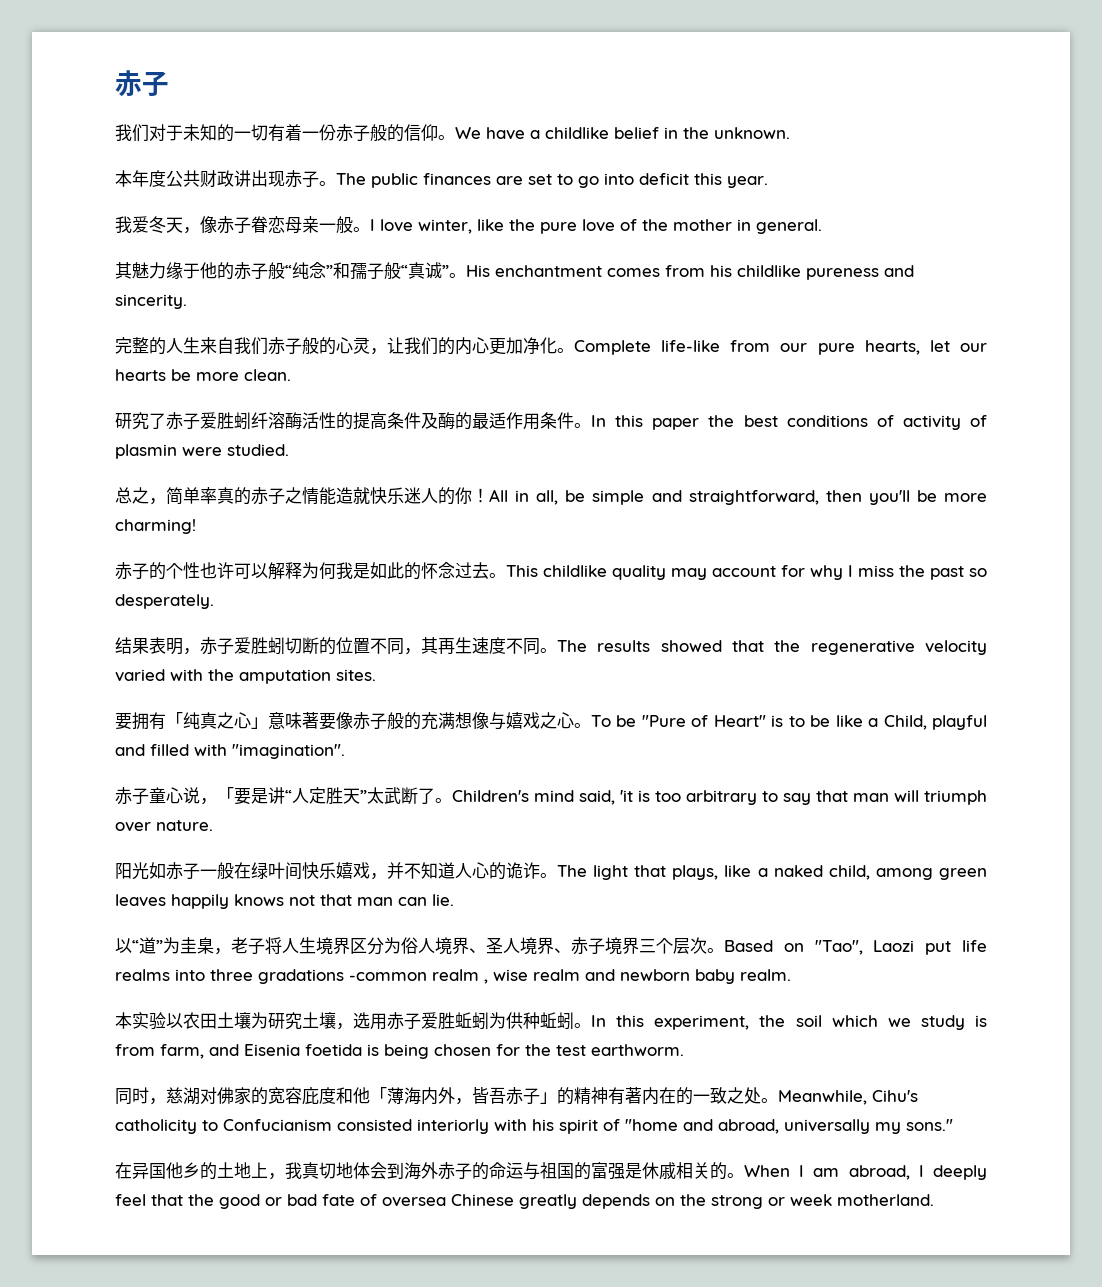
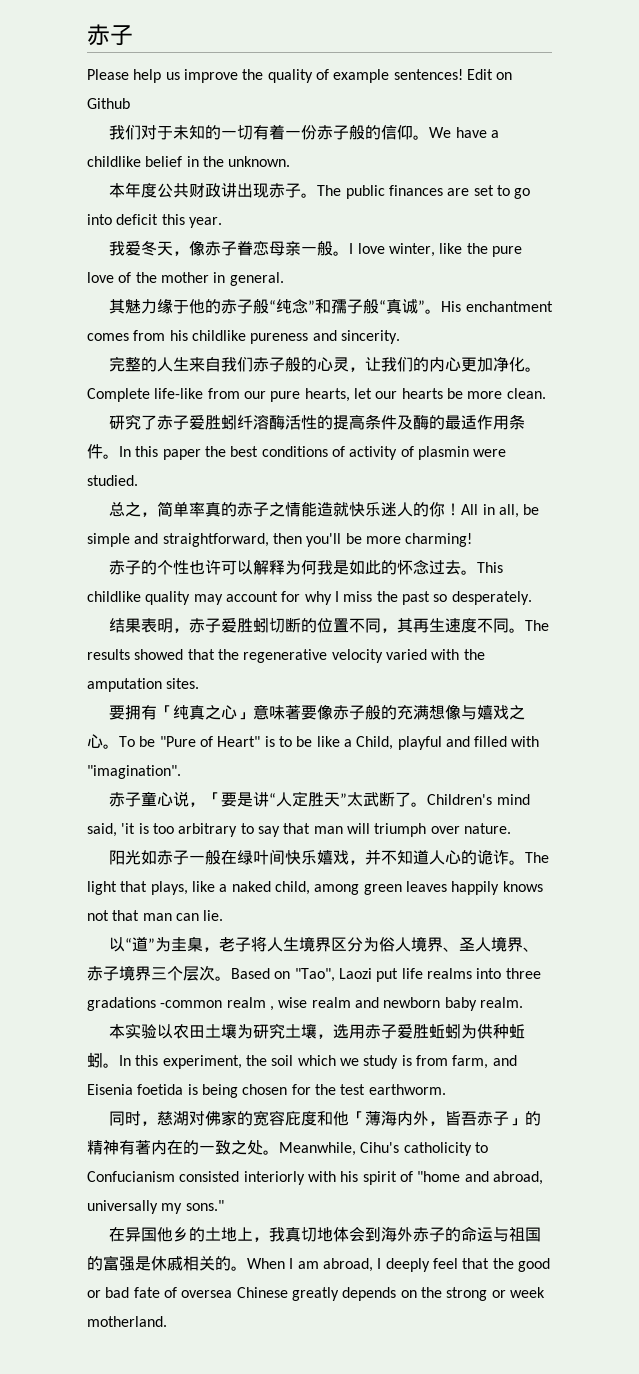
[115,70,169,97] 赤子 -> [87,24,133,46] [87,69,513,83] [87,98,130,109] 赤子 // Please help us improve the quality of example sentences! Edit on Github

